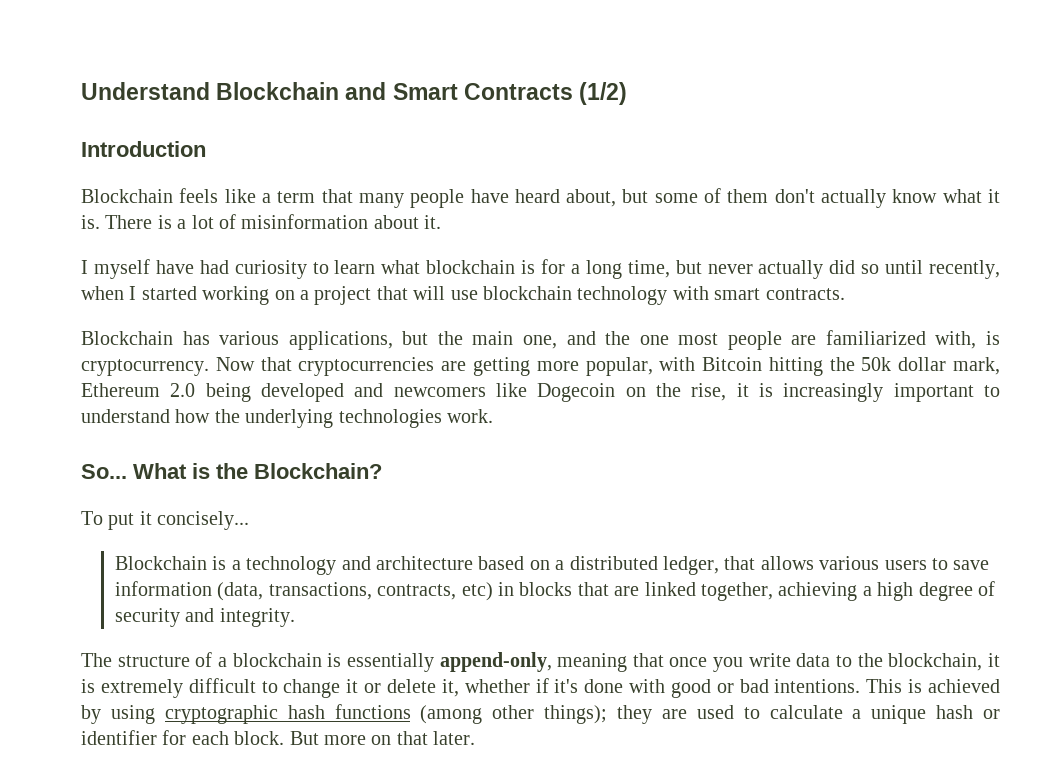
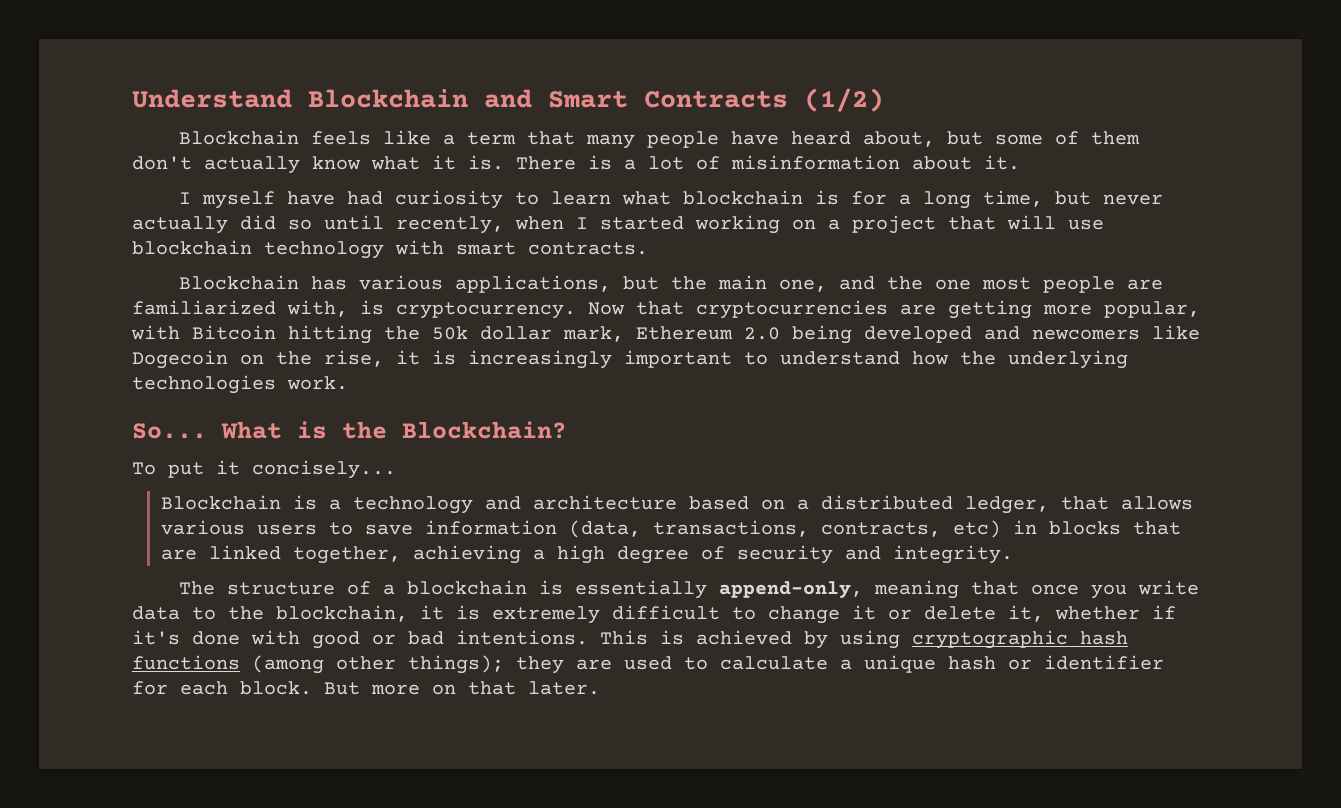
[81,141,206,157] // Introduction -> (884, 100) none

